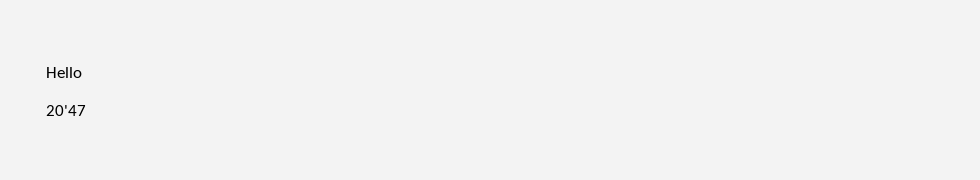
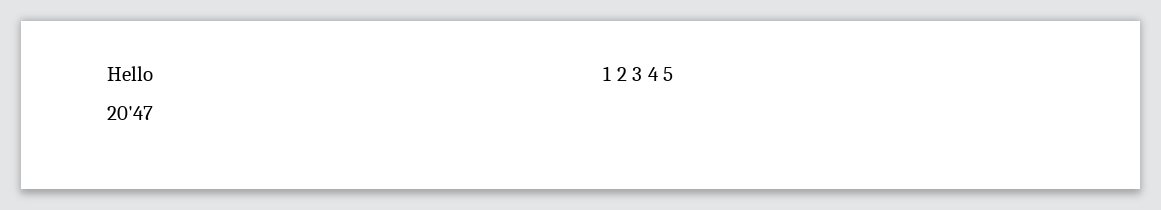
(86, 110) none -> [603,66,674,81] // 1 2 3 4 5

